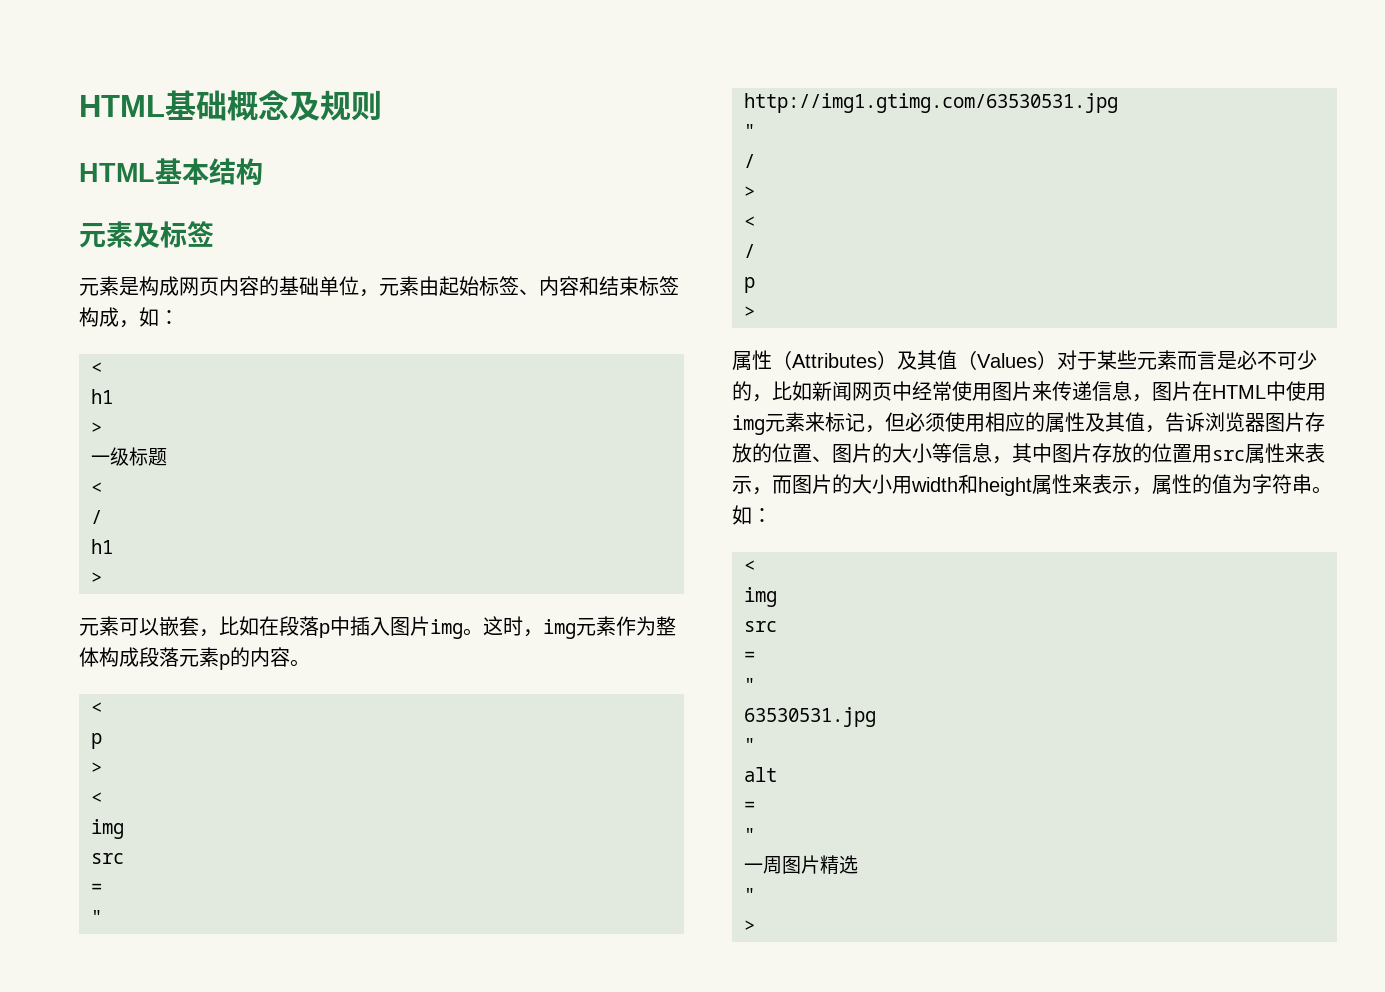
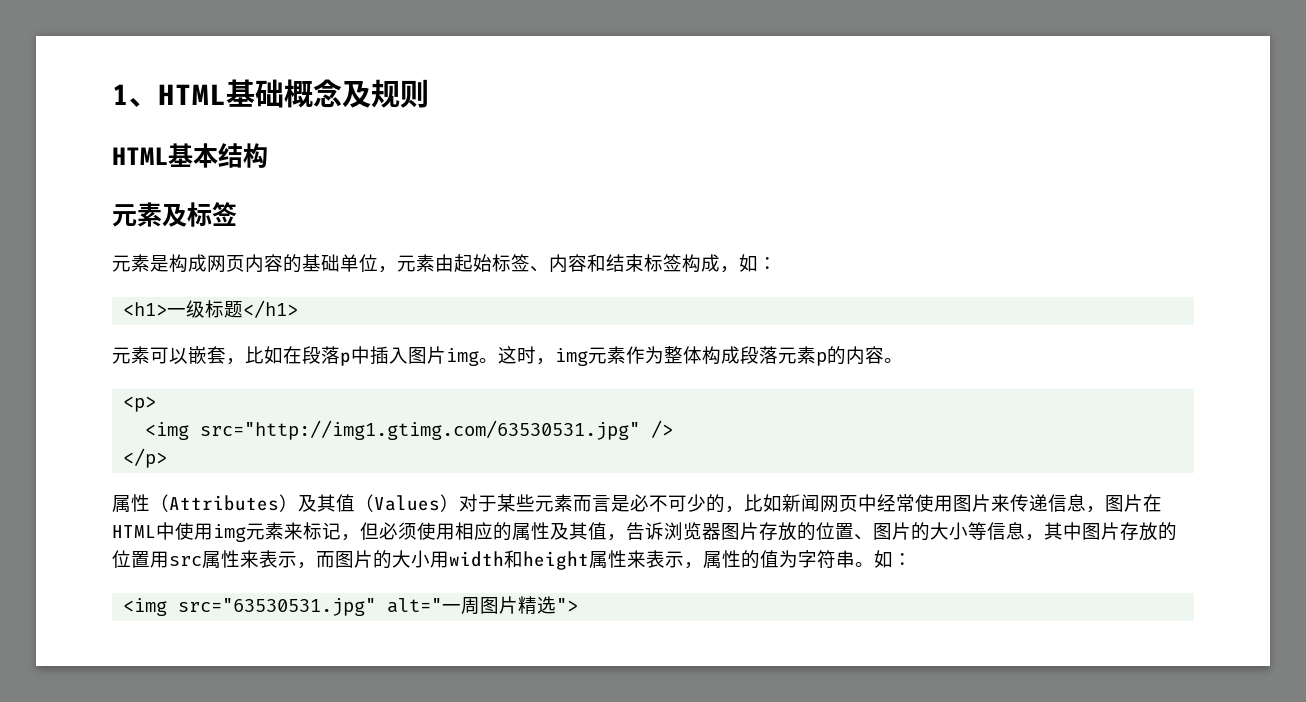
(79, 106) none -> [112,84,158,107] 1、
[91,362,102,374] [91,389,113,404] [91,422,102,434] < // h1 // > // -> [123,302,168,316] <h1>
[91,482,102,494] [91,510,102,524] [91,539,113,554] [91,572,102,584] // < // / // h1 // > -> [243,300,299,318] </h1>
[91,702,102,714] [91,733,102,749] [91,762,102,774] [91,792,102,804] [91,819,124,839] [91,853,124,864] [91,883,102,894] [91,910,102,924] [744,93,1118,113] [744,124,755,138] [744,154,755,168] [744,186,755,198] [744,216,755,228] [744,244,755,258] [744,277,755,293] [744,306,755,318] < // p // > // < // img // src // = // " // http://img1.gtimg.com/63530531.jpg // " // / // > // < // / // p // > -> [123,396,157,412] [145,420,674,440] [123,448,168,468] <p> // <img src="http://img1.gtimg.com/63530531.jpg" /> // </p>
[744,560,755,572] [744,587,777,607] [744,621,777,632] [744,651,755,662] [744,678,755,692] [744,707,876,727] [744,738,755,752] [744,767,777,782] [744,801,755,812] [744,828,755,842] < // img // src // = // " // 63530531.jpg // " // alt // = // " // -> [123,598,443,616] <img src="63530531.jpg" alt="
[744,888,755,902] [744,920,755,932] // " // > -> [556,598,579,612] ">

